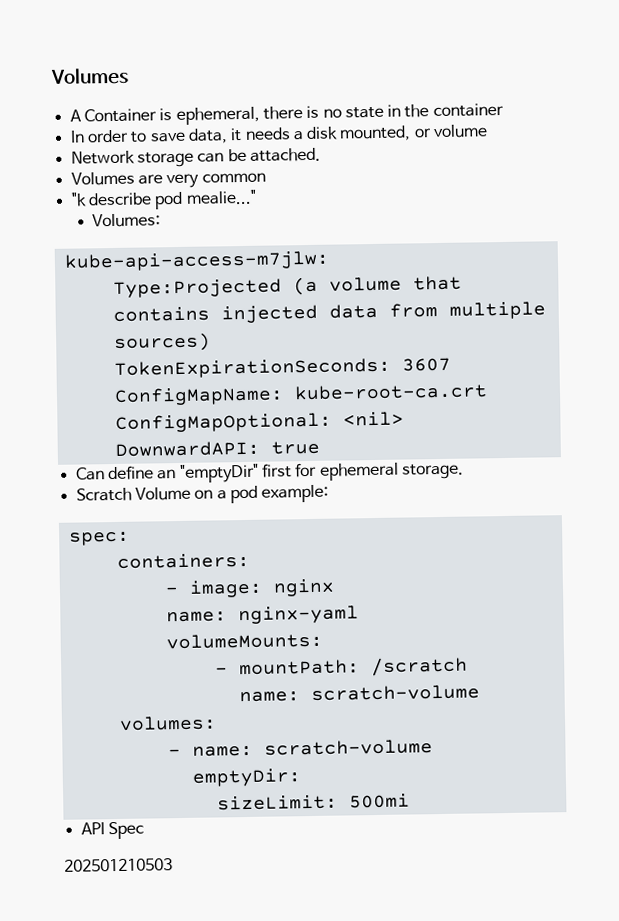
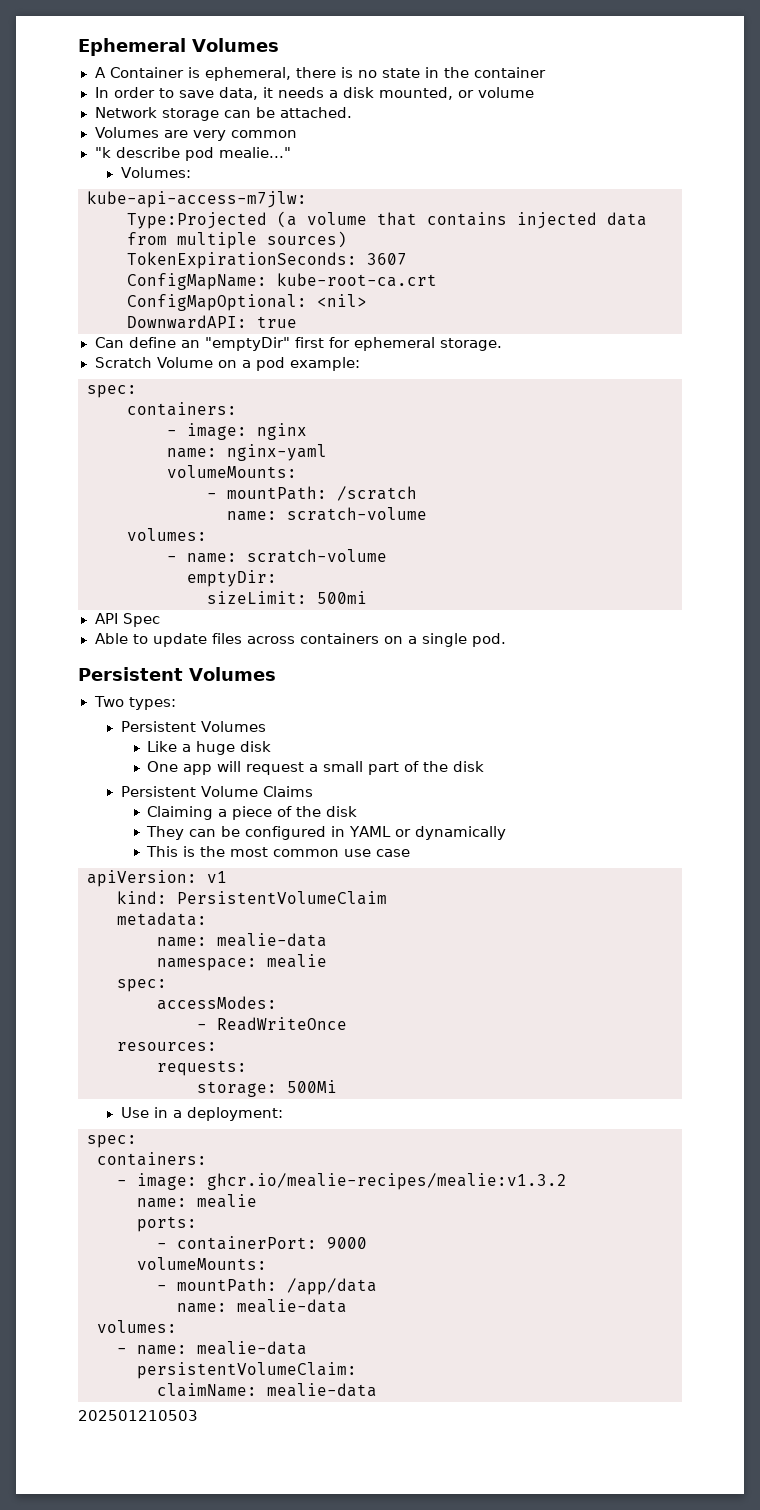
(50, 76) none -> [78,38,186,56] Ephemeral
(144, 830) none -> [94,633,506,647] [78,667,276,681] [93,696,177,710] [120,721,266,732] [147,741,272,755] [147,761,485,775] [120,786,313,797] [147,806,358,820] [146,826,506,840] [146,846,411,857] [87,870,227,887] [117,891,387,905] [117,912,207,926] [157,933,327,947] [157,954,327,971] [117,979,167,992] [157,996,277,1010] [197,1017,347,1031] [117,1042,217,1051] [157,1060,247,1076] [197,1080,337,1097] [120,1107,283,1121] [87,1135,137,1148] [97,1152,207,1166] [117,1173,567,1190] [137,1194,257,1208] [137,1216,197,1232] [157,1236,367,1250] [137,1257,267,1270] [157,1278,377,1295] [177,1299,347,1313] [97,1320,177,1333] [117,1341,307,1355] [137,1362,357,1379] [157,1383,377,1397] // Able to update files across containers on a single pod. // Persistent Volumes // Two types: // Persistent Volumes // Like a huge disk // One app will request a small part of the disk // Persistent Volume Claims // Claiming a piece of the disk // They can be configured in YAML or dynamically // This is the most common use case // apiVersion: v1 // kind: PersistentVolumeClaim // metadata: // name: mealie-data // namespace: mealie // spec: // accessModes: // - ReadWriteOnce // resources: // requests: // storage: 500Mi // Use in a deployment: // spec: // containers: // - image: ghcr.io/mealie-recipes/mealie:v1.3.2 // name: mealie // ports: // - containerPort: 9000 // volumeMounts: // - mountPath: /app/data // name: mealie-data // volumes: // - name: mealie-data // persistentVolumeClaim: // claimName: mealie-data

